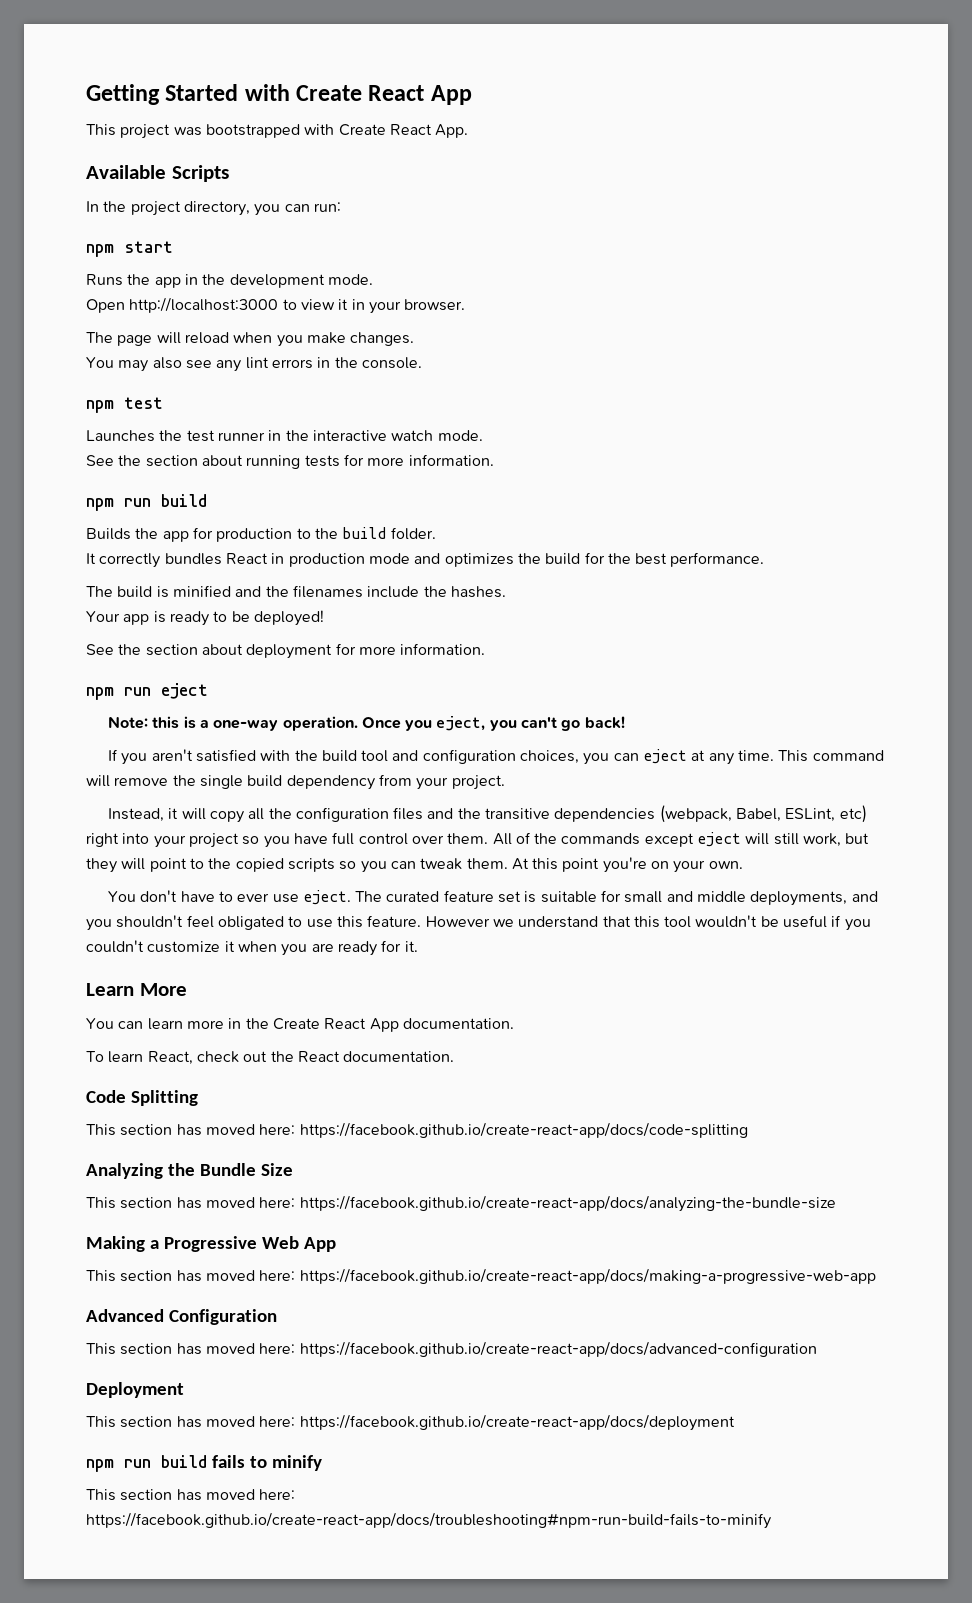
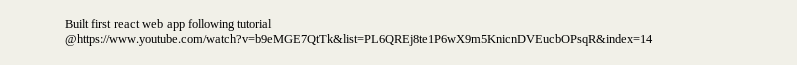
[86,84,472,105] [86,124,469,139] [86,165,229,182] [86,201,341,216] [86,241,173,257] [86,274,373,288] [86,297,466,314] [86,332,415,347] [86,357,422,372] [86,397,163,413] [86,430,483,442] [86,454,494,469] [86,494,207,511] [86,527,436,542] [86,552,765,568] [86,585,506,598] [86,610,324,626] [86,643,486,659] [86,683,208,700] [107,716,625,731] [107,749,884,765] [86,774,505,790] [107,805,867,823] [86,832,870,848] [86,857,743,873] [107,890,878,906] [86,915,871,931] [86,940,418,956] [86,983,187,996] [86,1018,514,1032] [86,1051,455,1065] [86,1090,198,1106] [86,1122,748,1138] [86,1163,293,1179] [86,1195,836,1212] [86,1236,336,1252] [86,1268,876,1284] [86,1309,277,1325] [86,1341,817,1357] [86,1382,184,1398] [86,1414,735,1431] [86,1455,322,1472] [86,1489,296,1501] [86,1512,771,1529] Getting Started with Create React App // This project was bootstrapped with Create React App. // Available Scripts // In the project directory, you can run: // npm start // Runs the app in the development mode. // Open http://localhost:3000 to view it in your browser. // The page will reload when you make changes. // You may also see any lint errors in the console. // npm test // Launches the test runner in the interactive watch mode. // See the section about running tests for more information. // npm run build // Builds the app for production to the build folder. // It correctly bundles React in production mode and optimizes the build for the best performance. // The build is minified and the filenames include the hashes. // Your app is ready to be deployed! // See the section about deployment for more information. // npm run eject // Note: this is a one-way operation. Once you eject, you can't go back! // If you aren't satisfied with the build tool and configuration choices, you can eject at any time. This command will remove the single build dependency from your project. // Instead, it will copy all the configuration files and the transitive dependencies (webpack, Babel, ESLint, etc) right into your project so you have full control over them. All of the commands except eject will still work, but they will point to the copied scripts so you can tweak them. At this point you're on your own. // You don't have to ever use eject. The curated feature set is suitable for small and middle deployments, and you shouldn't feel obligated to use this feature. However we understand that this tool wouldn't be useful if you couldn't customize it when you are ready for it. // Learn More // You can learn more in the Create React App documentation. // To learn React, check out the React documentation. // Code Splitting // This section has moved here: https://facebook.github.io/create-react-app/docs/code-splitting // Analyzing the Bundle Size // This section has moved here: https://facebook.github.io/create-react-app/docs/analyzing-the-bundle-size // Making a Progressive Web App // This section has moved here: https://facebook.github.io/create-react-app/docs/making-a-progressive-web-app // Advanced Configuration // This section has moved here: https://facebook.github.io/create-react-app/docs/advanced-configuration // Deployment // This section has moved here: https://facebook.github.io/create-react-app/docs/deployment // npm run build fails to minify // This section has moved here: https://facebook.github.io/create-react-app/docs/troubleshooting#npm-run-build-fails-to-minify -> [65,19,273,31] [65,34,653,46] Built first react web app following tutorial @https://www.youtube.com/watch?v=b9eMGE7QtTk&list=PL6QREj8te1P6wX9m5KnicnDVEucbOPsqR&index=14

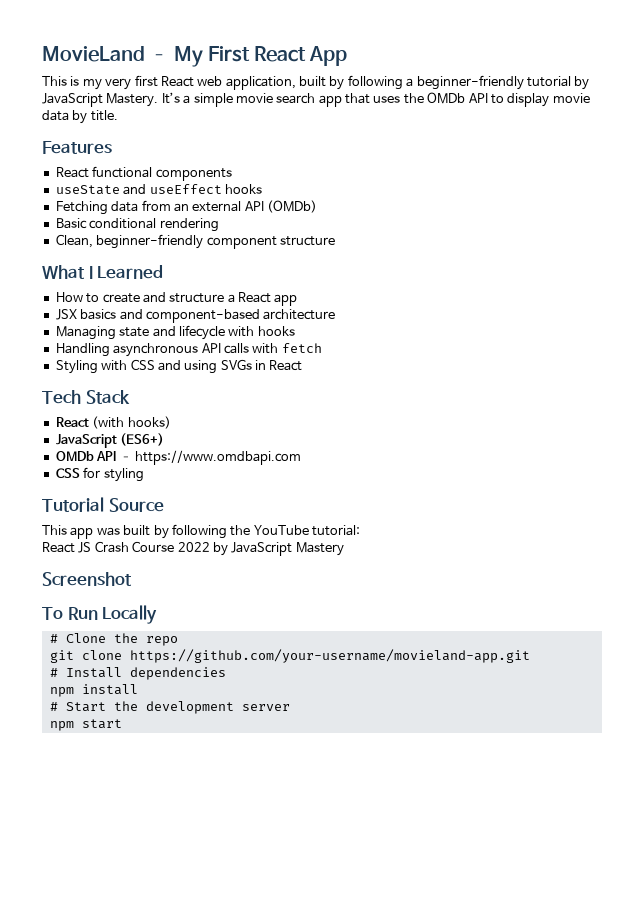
[65,19,273,31] [65,34,653,46] Built first react web app following tutorial @https://www.youtube.com/watch?v=b9eMGE7QtTk&list=PL6QREj8te1P6wX9m5KnicnDVEucbOPsqR&index=14 -> [42,46,348,67] [42,75,590,90] [42,92,590,107] [42,110,118,124] [42,141,112,154] [55,166,232,181] [55,184,262,195] [55,200,317,215] [55,218,219,232] [55,234,335,249] [42,265,164,279] [55,292,298,306] [55,309,336,323] [55,325,295,340] [55,343,322,357] [55,359,303,374] [42,390,130,404] [55,416,171,429] [55,433,165,448] [55,450,301,465] [55,467,144,482] [42,497,164,512] [42,524,360,539] [42,541,344,556] [42,572,132,586] [42,605,158,624] [49,633,178,646] [49,649,530,663] [49,667,226,680] [49,684,138,697] [49,701,290,714] [49,719,122,731] MovieLand – My First React App // This is my very first React web application, built by following a beginner-friendly tutorial by JavaScript Mastery. It’s a simple movie search app that uses the OMDb API to display movie data by title. // Features // React functional components // useState and useEffect hooks // Fetching data from an external API (OMDb) // Basic conditional rendering // Clean, beginner-friendly component structure // What I Learned // How to create and structure a React app // JSX basics and component-based architecture // Managing state and lifecycle with hooks // Handling asynchronous API calls with fetch // Styling with CSS and using SVGs in React // Tech Stack // React (with hooks) // JavaScript (ES6+) // OMDb API – https://www.omdbapi.com // CSS for styling // Tutorial Source // This app was built by following the YouTube tutorial: // React JS Crash Course 2022 by JavaScript Mastery // Screenshot // To Run Locally // # Clone the repo // git clone https://github.com/your-username/movieland-app.git // # Install dependencies // npm install // # Start the development server // npm start

